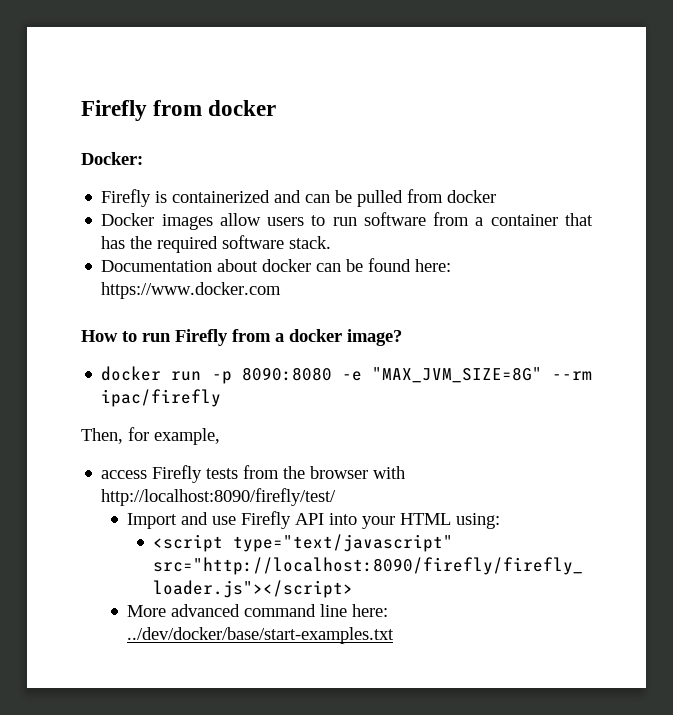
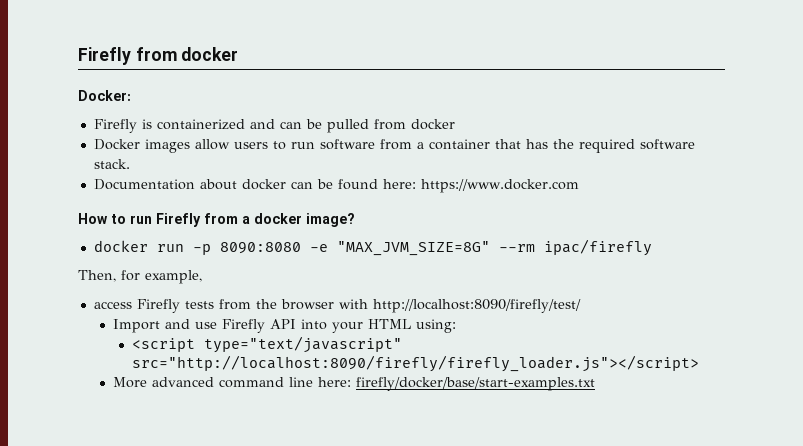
[127,627,395,644] ../dev/docker/base/start-examples.txt -> [355,377,595,391] firefly/docker/base/start-examples.txt

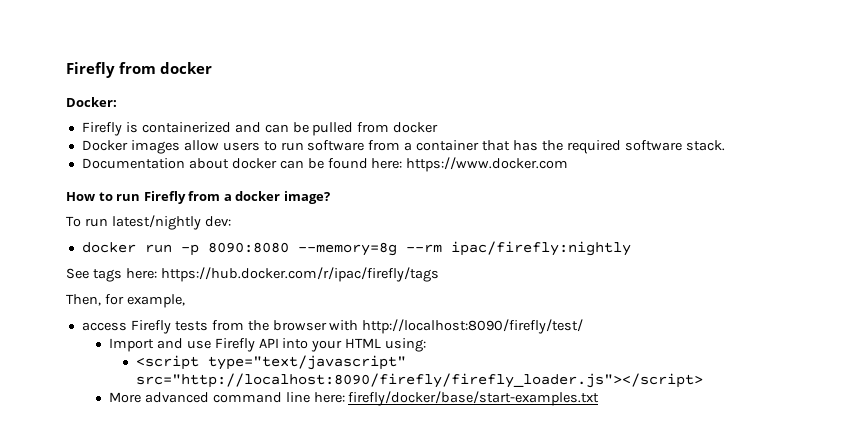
(355, 220) none -> [66,215,231,230] // To run latest/nightly dev:
[309,239,652,256] -e "MAX_JVM_SIZE=8G" --rm ipac/firefly -> [297,241,631,256] [66,267,439,282] --memory=8g --rm ipac/firefly:nightly // See tags here: https://hub.docker.com/r/ipac/firefly/tags

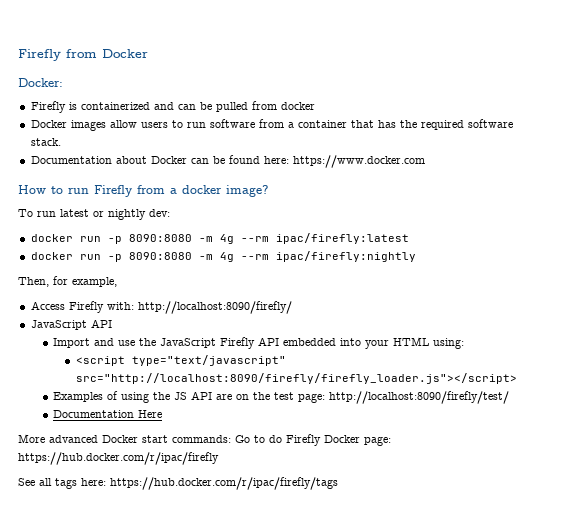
[66,62,213,78] Firefly from docker -> [18,49,148,61] Firefly from Docker
[231,158,277,169] docker -> [150,156,187,164] Docker
[111,215,201,230] latest/nightly -> [60,209,146,220] latest or nightly
[297,241,631,256] [66,267,439,282] [66,294,185,308] [81,319,584,334] --memory=8g --rm ipac/firefly:nightly // See tags here: https://hub.docker.com/r/ipac/firefly/tags // Then, for example, // access Firefly tests from the browser with http://localhost:8090/firefly/test/ -> [198,233,409,244] [30,251,416,262] [18,276,117,287] [30,301,292,314] [30,319,112,330] -m 4g --rm ipac/firefly:latest // docker run -p 8090:8080 -m 4g --rm ipac/firefly:nightly // Then, for example, // Access Firefly with: http://localhost:8090/firefly/ // JavaScript API
(211, 344) none -> [139,338,217,348] the JavaScript
(279, 343) none -> [283,338,337,346] embedded
[108,391,600,406] More advanced command line here: firefly/docker/base/start-examples.txt -> [53,391,510,404] [53,410,163,418] [18,434,391,446] [18,452,219,465] [18,477,338,490] Examples of using the JS API are on the test page: http://localhost:8090/firefly/test/ // Documentation Here // More advanced Docker start commands: Go to do Firefly Docker page: https://hub.docker.com/r/ipac/firefly // See all tags here: https://hub.docker.com/r/ipac/firefly/tags

